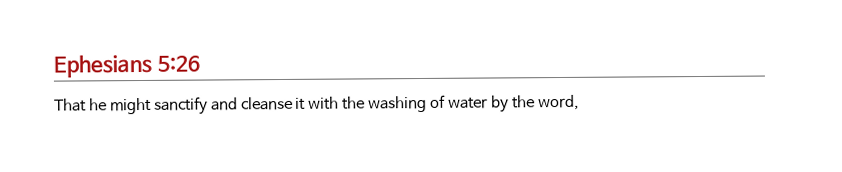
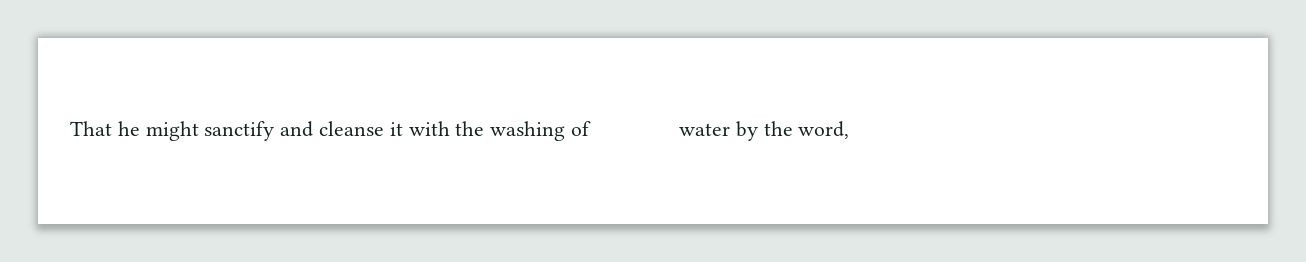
[53,54,200,78] Ephesians 5:26 // -> (70, 128) none

